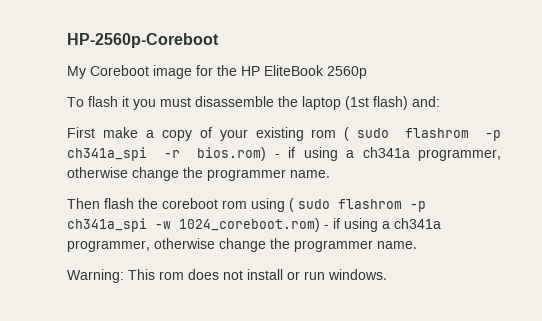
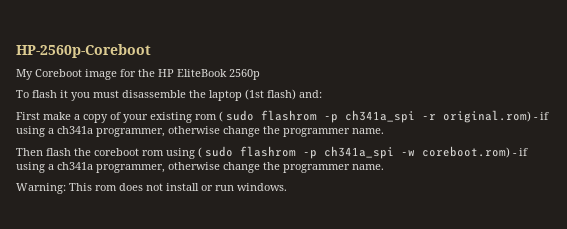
[197,147,266,161] bios.rom) -> [443,110,531,123] original.rom)
[179,218,320,232] 1024_coreboot.rom) -> [422,146,510,158] coreboot.rom)

